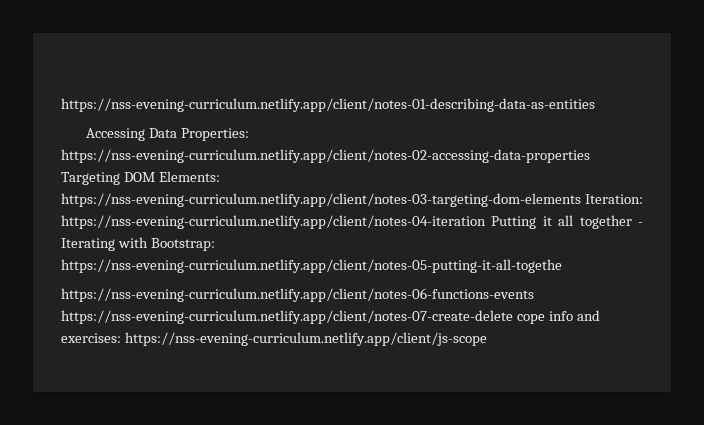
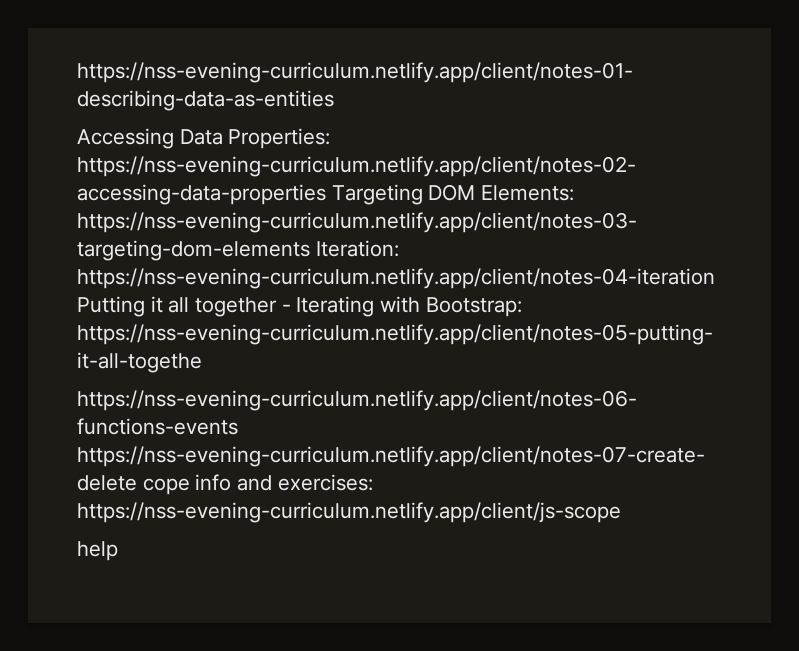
(487, 339) none -> [77,541,118,561] // help

